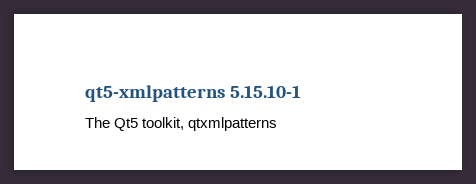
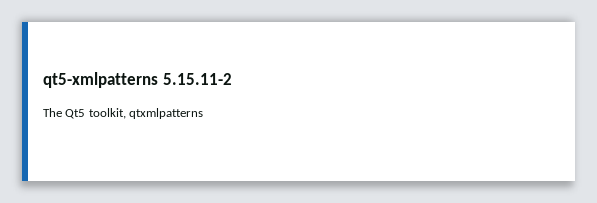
[229,85,301,98] 5.15.10-1 -> [162,73,232,85] 5.15.11-2

